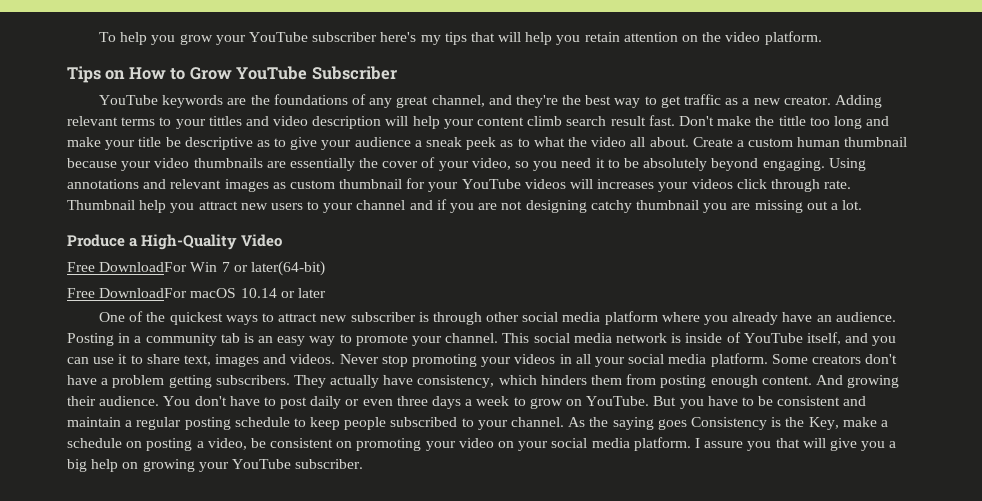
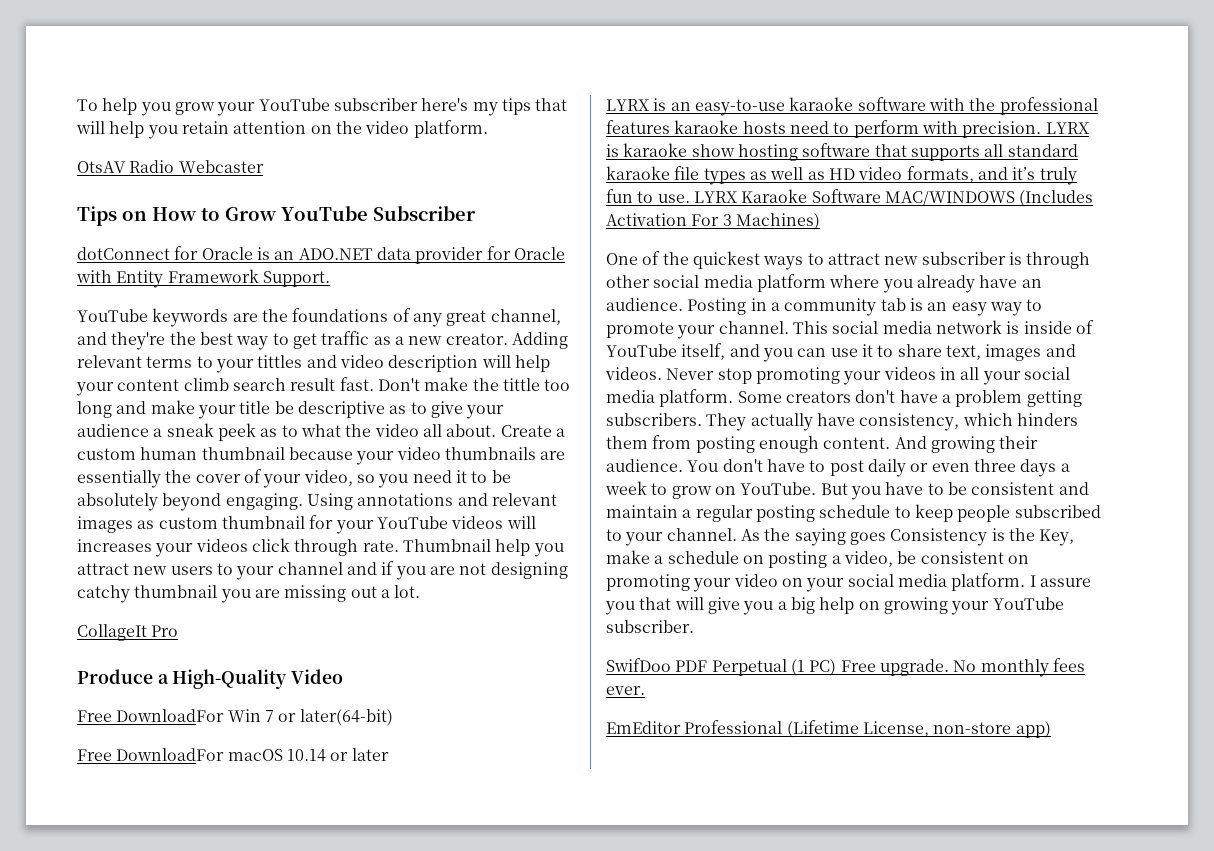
(822, 38) none -> [77,160,264,173] // OtsAV Radio Webcaster
(397, 73) none -> [77,246,565,264] [76,269,330,288] // dotConnect for Oracle is an ADO.NET data provider for Oracle with Entity Framework Support.
(863, 205) none -> [77,624,179,641] // CollageIt Pro
(326, 293) none -> [606,97,1098,116] [606,120,1089,138] [606,143,1078,161] [606,166,1077,185] [606,189,1094,207] [606,213,820,230] // LYRX is an easy-to-use karaoke software with the professional features karaoke hosts need to perform with precision. LYRX is karaoke show hosting software that supports all standard karaoke file types as well as HD video formats, and it’s truly fun to use. LYRX Karaoke Software MAC/WINDOWS (Includes Activation For 3 Machines)
(364, 464) none -> [606,658,1085,677] [606,686,645,695] [606,720,1051,738] // SwifDoo PDF Perpetual (1 PC) Free upgrade. No monthly fees ever. // EmEditor Professional (Lifetime License, non-store app)

